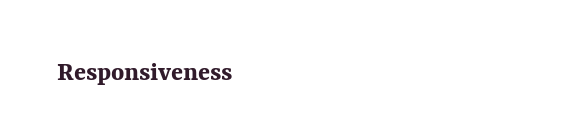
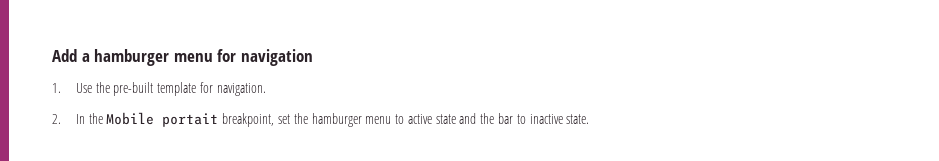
[57,63,232,85] Responsiveness -> [52,49,313,66] [52,82,266,96] [52,112,590,127] Add a hamburger menu for navigation // 1. Use the pre-built template for navigation. // 2. In the Mobile portait breakpoint, set the hamburger menu to active state and the bar to inactive state.

